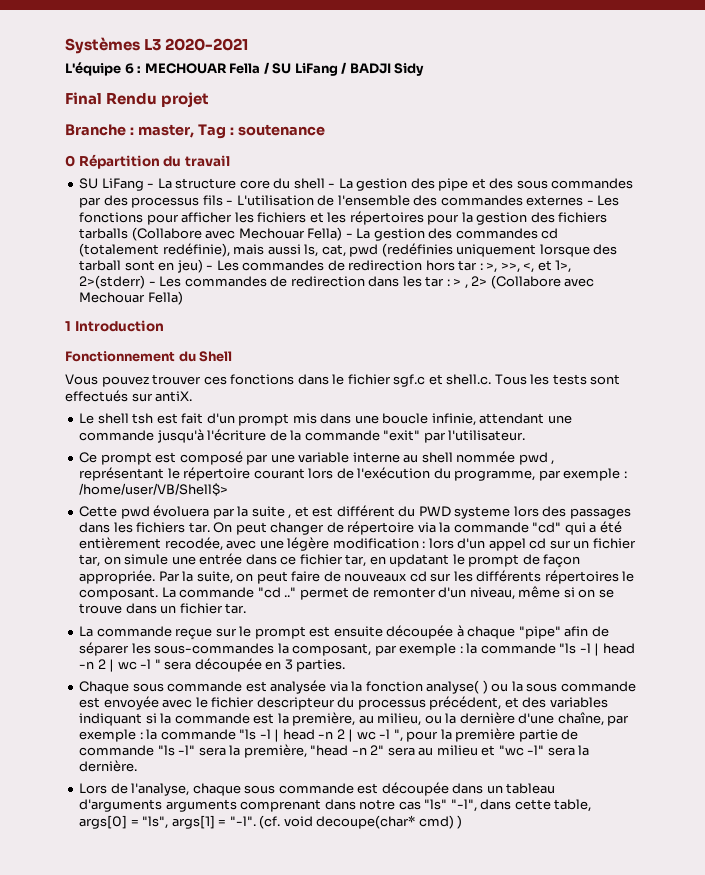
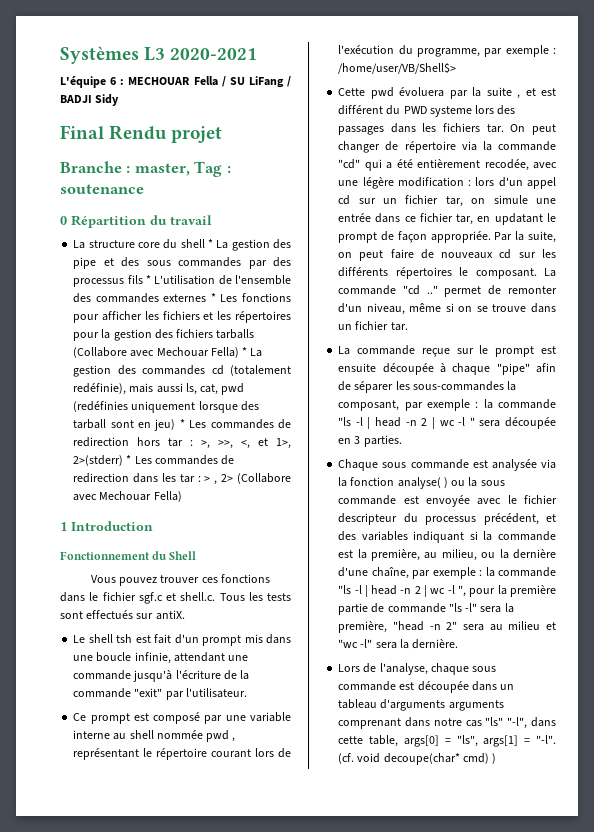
[79,178,155,191] SU LiFang - -> (212, 220) none
[328,183,336,188] - -> [207,239,213,248] *
[226,200,234,205] - -> [145,275,151,284] *
[586,200,594,205] - -> [210,293,216,302] *
[345,233,353,238] - -> [242,347,248,356] *
[206,265,214,270] - -> [179,419,185,428] *
[148,281,156,286] - -> [126,455,132,464] *

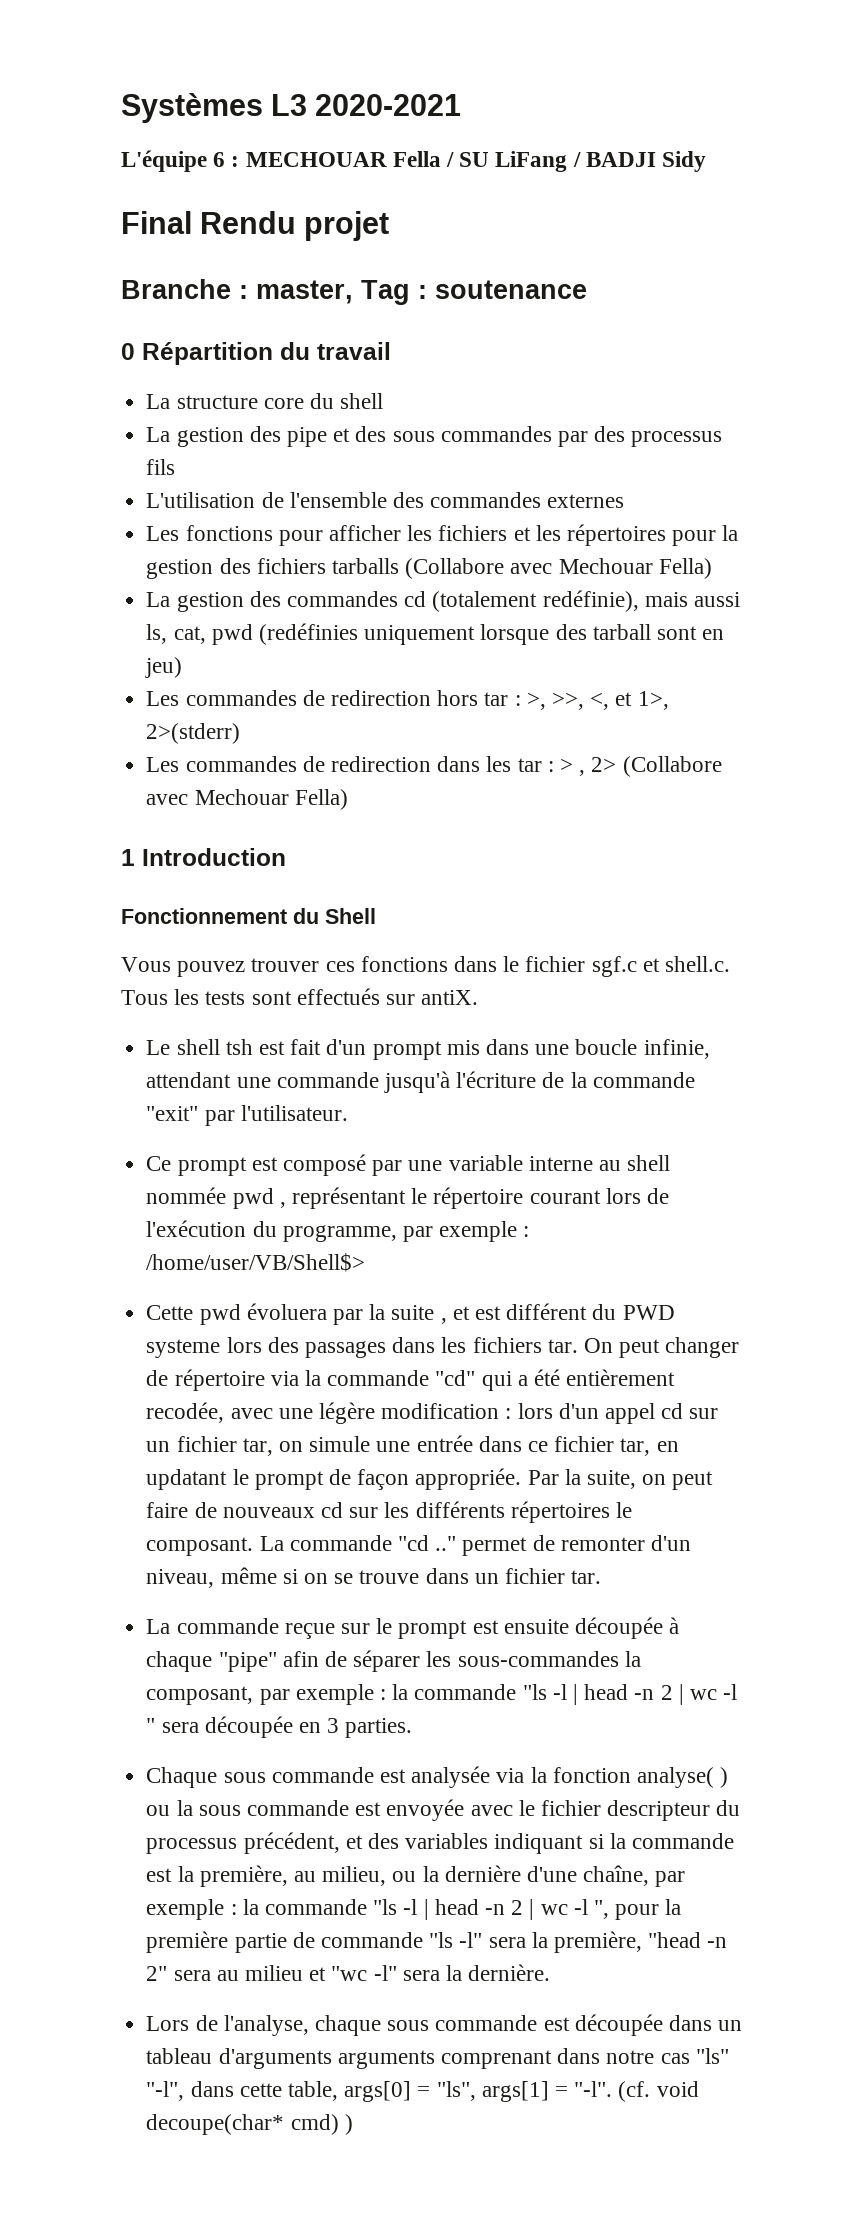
[207,239,213,248] * -> (384, 401) //
[145,275,151,284] * -> (176, 467) //
[210,293,216,302] * -> (625, 501) //
[242,347,248,356] * -> (712, 568) //
[179,419,185,428] * -> (183, 667) //
[126,455,132,464] * -> (241, 733) //

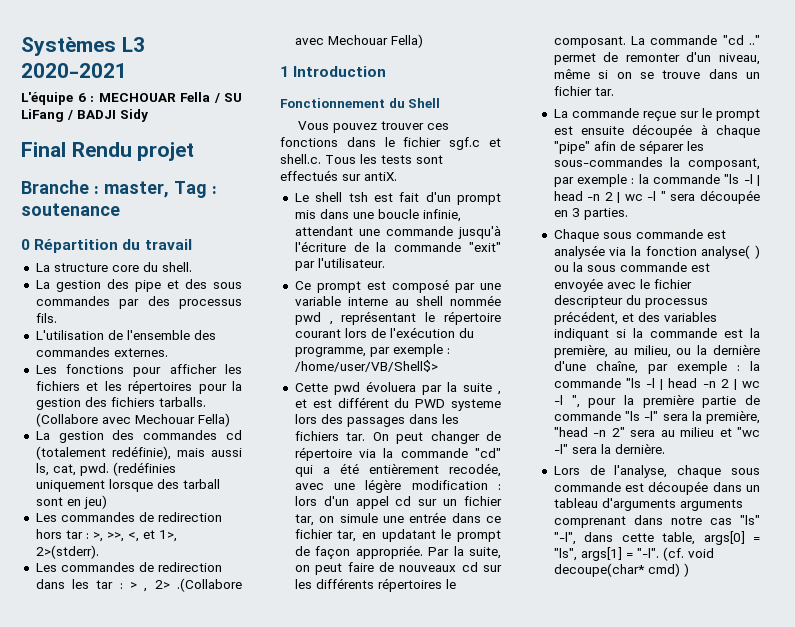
[340,393,384,409] shell -> [161,262,192,272] shell.
[146,459,176,475] fils -> [35,313,57,323] fils.
[547,494,625,508] externes -> [113,348,168,357] externes.
[331,558,399,574] tarballs -> [158,397,206,407] tarballs.
[211,624,253,645] pwd -> [79,463,109,476] pwd.
[146,723,241,744] 2>(stderr) -> [35,545,99,559] 2>(stderr).
[622,756,722,777] (Collabore -> [177,578,243,592] .(Collabore

